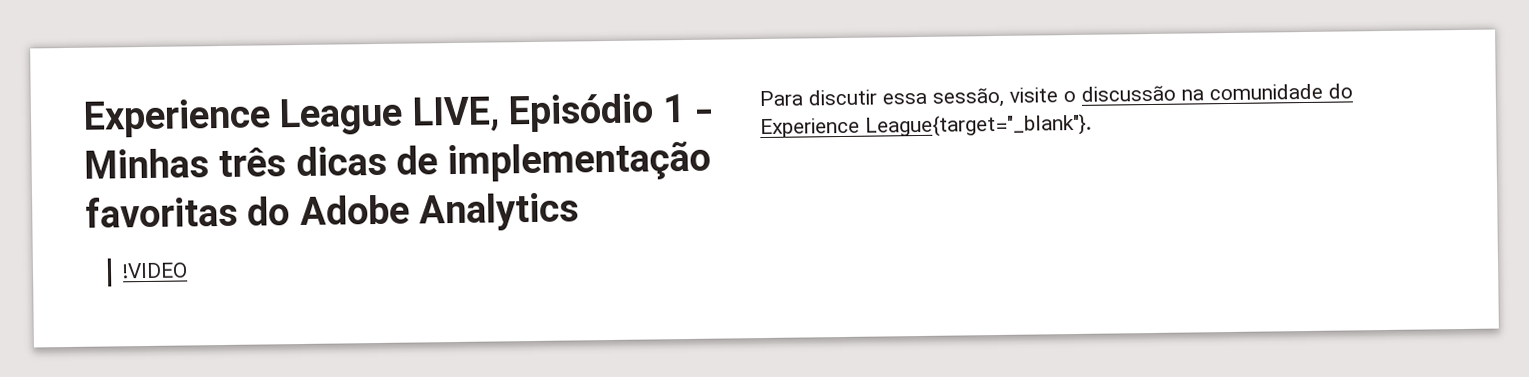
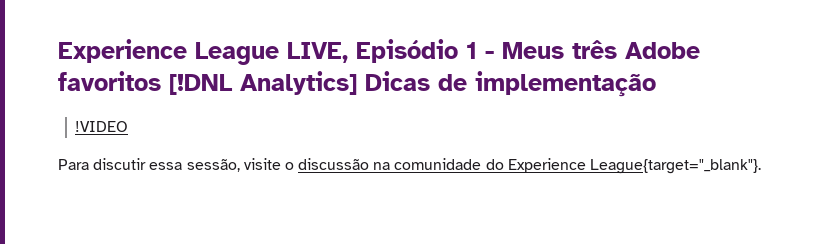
[84,140,712,183] [85,192,579,232] Minhas três dicas de implementação favoritas do Adobe Analytics -> [502,40,700,59] [58,71,656,97] Meus três Adobe favoritos [!DNL Analytics] Dicas de implementação

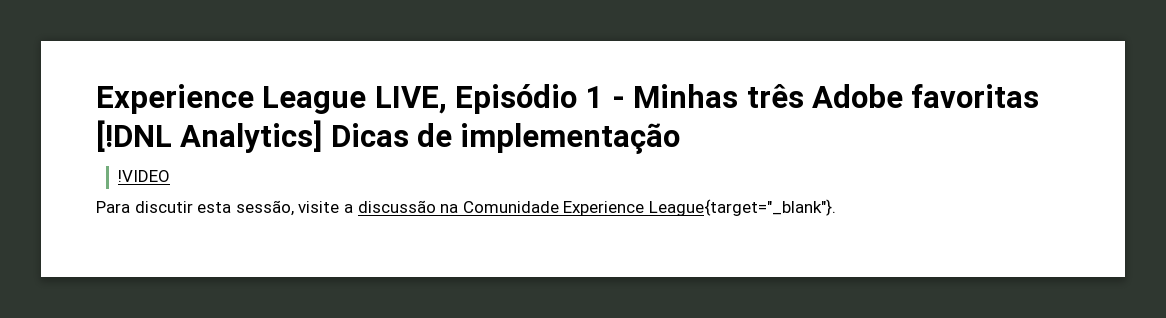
[502,42,564,59] Meus -> [633,84,739,108] Minhas
[58,71,161,91] favoritos -> [911,84,1040,108] favoritas
[149,162,183,170] essa -> [197,202,232,213] esta
[284,162,294,170] o -> [343,204,353,213] a
[394,158,504,170] comunidade do -> [462,201,559,213] Comunidade

